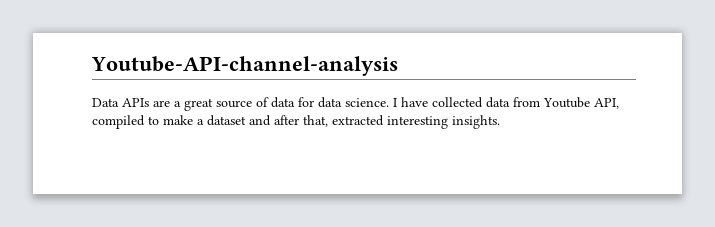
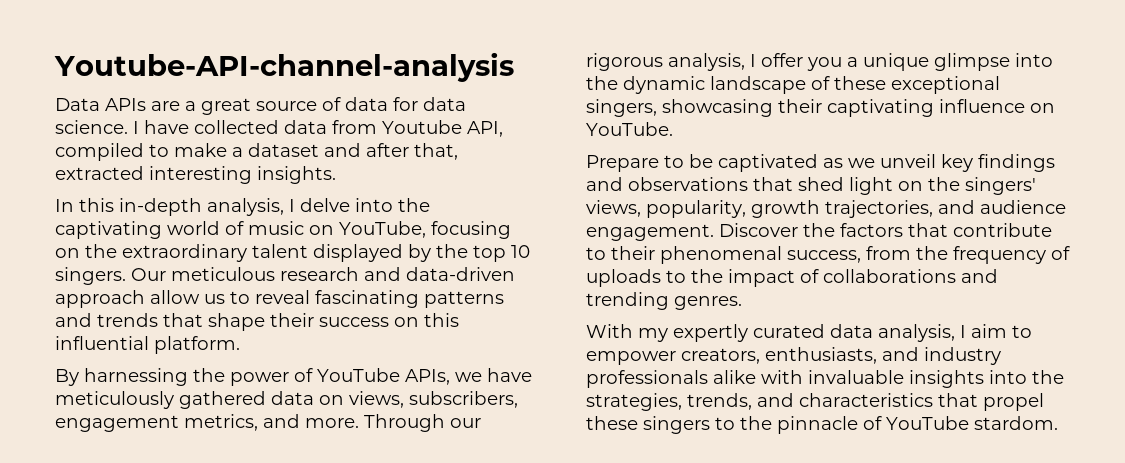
(500, 122) none -> [55,198,430,216] [55,221,511,239] [55,244,530,262] [55,267,515,285] [55,290,504,308] [55,313,459,331] [55,336,240,354] [55,368,532,386] [55,391,518,409] [55,414,481,432] [586,53,1053,71] [586,76,1000,94] [586,99,1055,117] [586,122,673,136] [586,154,1055,172] [586,177,1036,195] [586,200,1066,218] [586,223,1052,241] [586,246,1070,264] [586,269,998,287] [586,292,742,310] [586,324,1032,342] [586,347,1001,365] [586,370,1064,388] [586,393,1044,411] [586,416,1058,434] // In this in-depth analysis, I delve into the captivating world of music on YouTube, focusing on the extraordinary talent displayed by the top 10 singers. Our meticulous research and data-driven approach allow us to reveal fascinating patterns and trends that shape their success on this influential platform. // By harnessing the power of YouTube APIs, we have meticulously gathered data on views, subscribers, engagement metrics, and more. Through our rigorous analysis, I offer you a unique glimpse into the dynamic landscape of these exceptional singers, showcasing their captivating influence on YouTube. // Prepare to be captivated as we unveil key findings and observations that shed light on the singers' views, popularity, growth trajectories, and audience engagement. Discover the factors that contribute to their phenomenal success, from the frequency of uploads to the impact of collaborations and trending genres. // With my expertly curated data analysis, I aim to empower creators, enthusiasts, and industry professionals alike with invaluable insights into the strategies, trends, and characteristics that propel these singers to the pinnacle of YouTube stardom.

